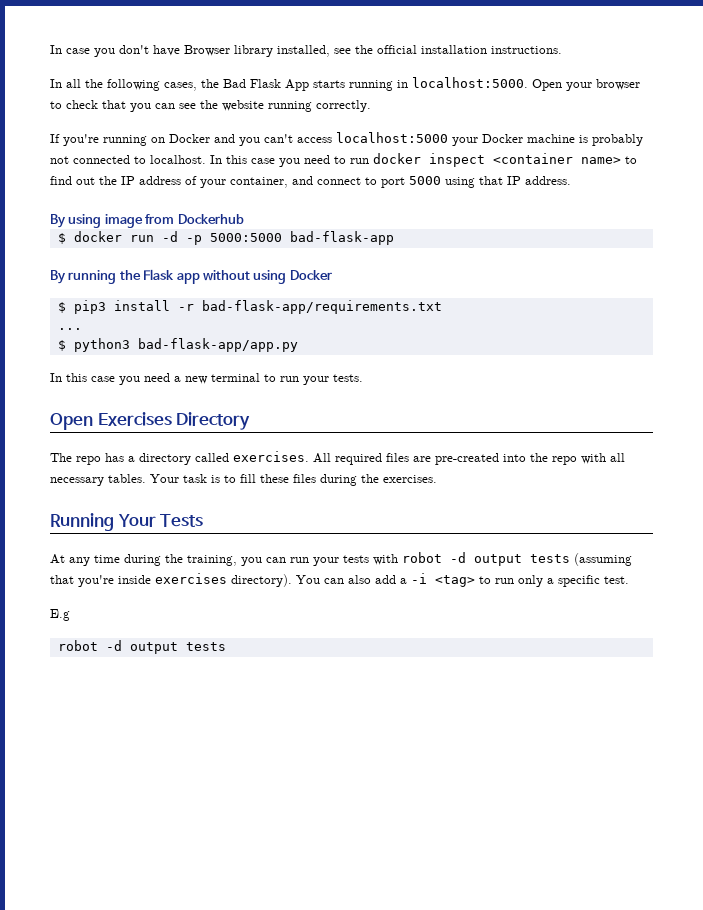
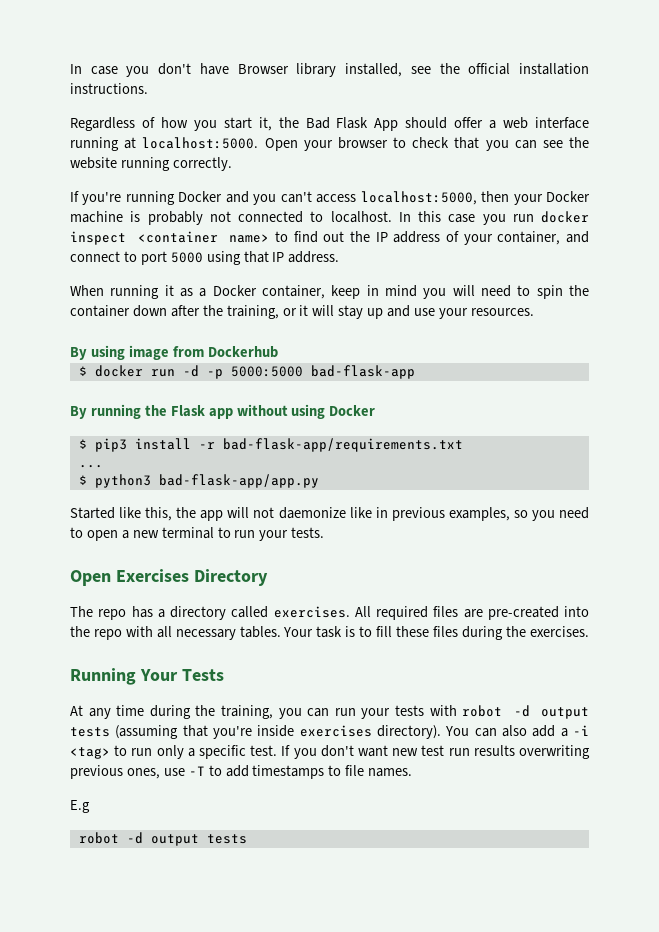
[50,79,408,91] In all the following cases, the Bad Flask App starts running in -> [70,117,589,131] [70,137,137,151] Regardless of how you start it, the Bad Flask App should offer a web interface running at
[151,137,165,143] on -> (175, 198) none
[336,132,448,143] localhost:5000 -> [360,191,510,205] localhost:5000, then
[304,155,346,164] need to -> (506, 219) none
(571, 180) none -> [70,285,589,299] [70,305,534,319] // When running it as a Docker container, keep in mind you will need to spin the container down after the training, or it will stay up and use your resources.
[50,373,170,385] In this case you need -> [70,507,589,521] [70,527,118,541] Started like this, the app will not daemonize like in previous examples, so you need to open
(629, 580) none -> [281,745,590,759] [70,765,413,779] If you don't want new test run results overwriting previous ones, use -T to add timestamps to file names.

